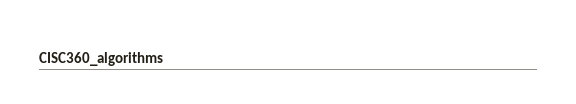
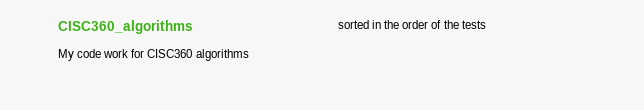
(163, 59) none -> [58,49,249,61] [338,20,486,29] // My code work for CISC360 algorithms // sorted in the order of the tests

